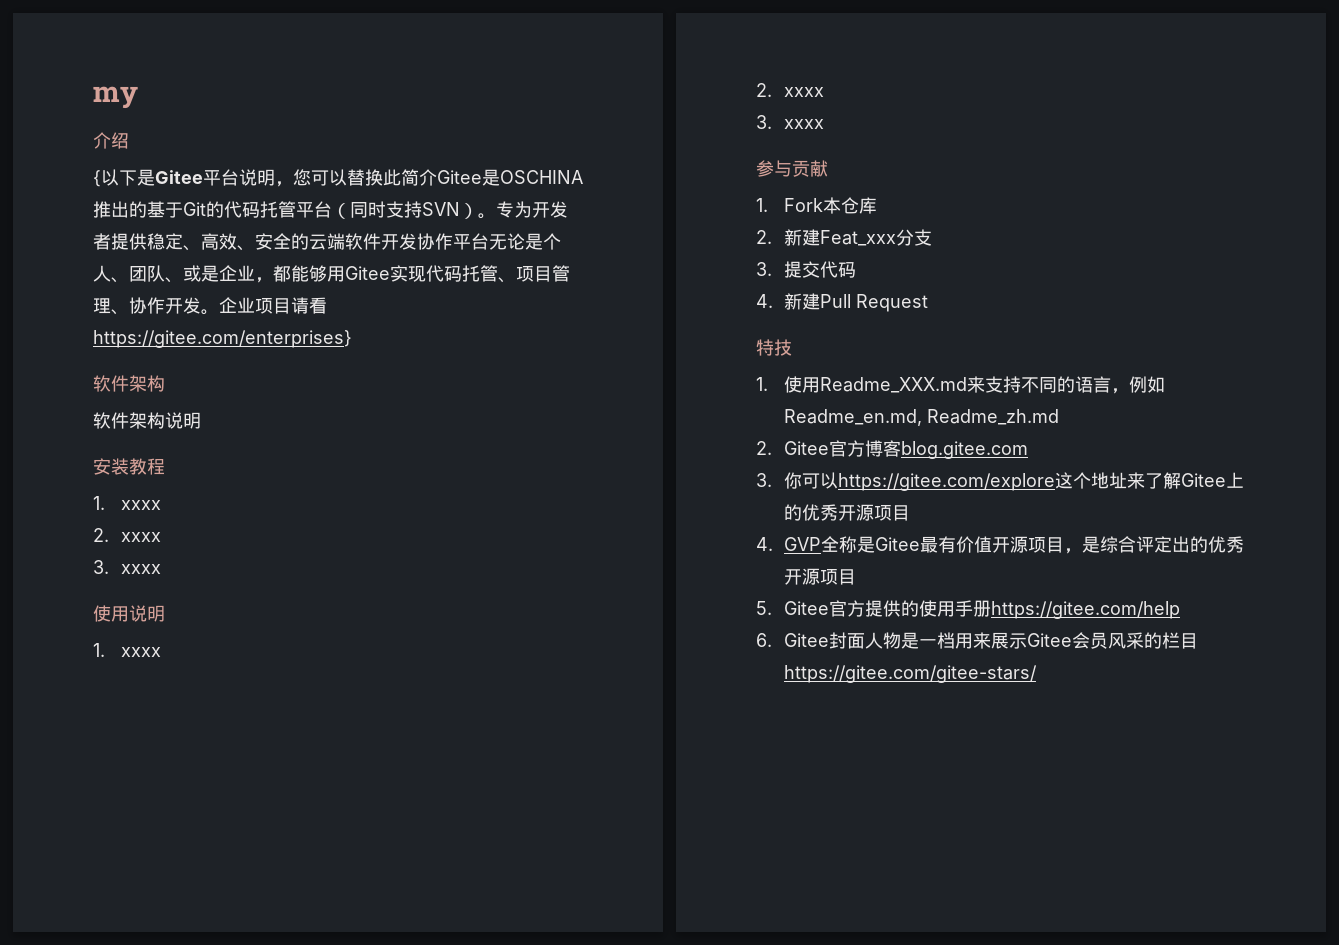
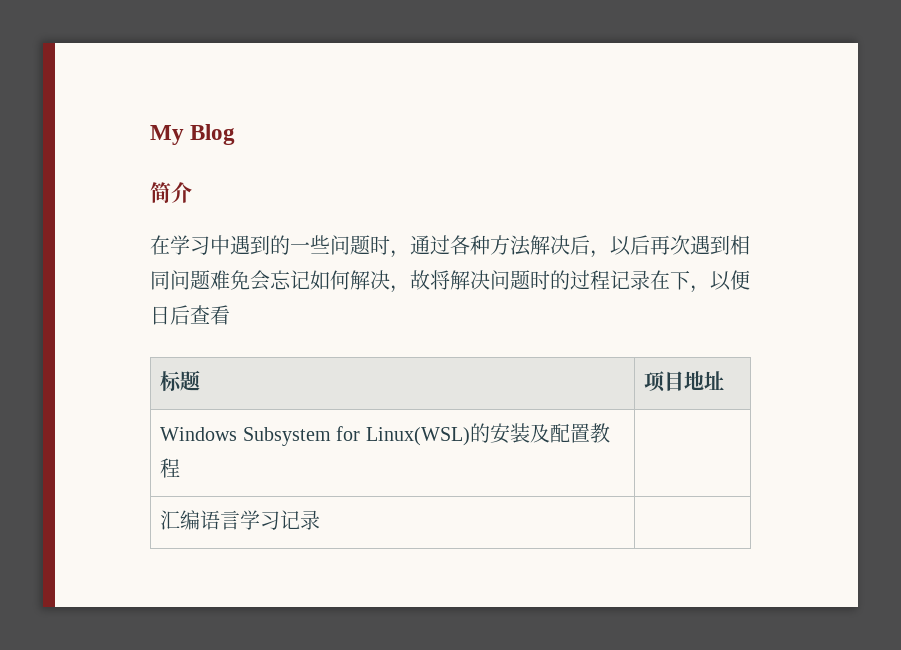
[93,86,138,109] [93,132,129,149] [93,169,583,187] [93,201,568,219] [93,233,561,251] [93,265,570,283] [93,297,327,315] [93,330,352,348] [93,375,165,392] [93,412,201,429] [93,458,165,475] [93,496,162,510] [93,528,162,542] [93,560,162,574] [93,605,165,622] [93,643,162,657] [756,83,825,97] [756,115,825,129] [756,160,828,177] [756,197,878,214] [756,229,933,246] [756,261,857,278] [756,293,929,312] [756,339,792,356] [756,376,1166,394] [784,409,1060,426] [756,440,1029,459] [756,472,1245,491] [784,504,911,521] [756,536,1245,554] [784,568,857,585] [756,600,1181,619] [756,632,1199,649] [784,665,1038,683] my // 介绍 // {以下是Gitee平台说明，您可以替换此简介Gitee是OSCHINA推出的基于Git的代码托管平台（同时支持SVN）。专为开发者提供稳定、高效、安全的云端软件开发协作平台无论是个人、团队、或是企业，都能够用Gitee实现代码托管、项目管理、协作开发。企业项目请看https://gitee.com/enterprises} // 软件架构 // 软件架构说明 // 安装教程 // 1. xxxx // 2. xxxx // 3. xxxx // 使用说明 // 1. xxxx // 2. xxxx // 3. xxxx // 参与贡献 // 1. Fork本仓库 // 2.新建Feat_xxx分支 // 3.提交代码 // 4.新建Pull Request // 特技 // 1.使用Readme_XXX.md来支持不同的语言，例如Readme_en.md, Readme_zh.md // 2. Gitee官方博客blog.gitee.com // 3.你可以https://gitee.com/explore这个地址来了解Gitee上的优秀开源项目 // 4. GVP全称是Gitee最有价值开源项目，是综合评定出的优秀开源项目 // 5. Gitee官方提供的使用手册https://gitee.com/help // 6. Gitee封面人物是一档用来展示Gitee会员风采的栏目https://gitee.com/gitee-stars/ -> [150,124,236,145] [150,182,192,203] [150,235,750,258] [150,270,750,293] [150,305,230,325] [160,370,201,392] [644,371,725,392] [160,423,610,446] [160,458,181,478] [160,510,321,530] My Blog // 简介 // 在学习中遇到的一些问题时，通过各种方法解决后，以后再次遇到相同问题难免会忘记如何解决，故将解决问题时的过程记录在下，以便日后查看 // 标题 | 项目地址 // Windows Subsystem for Linux(WSL)的安装及配置教程 | // 汇编语言学习记录 |

